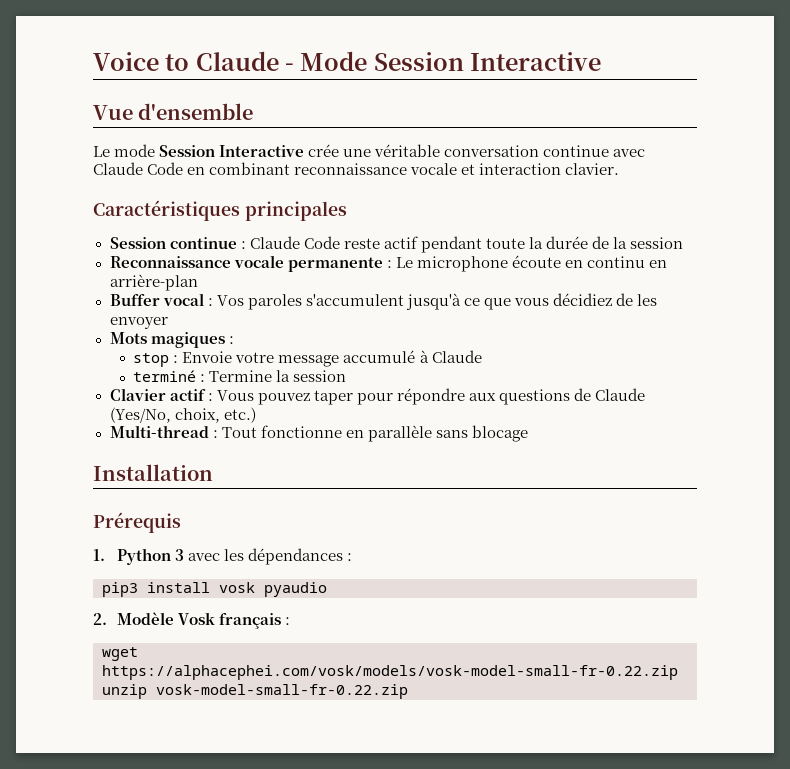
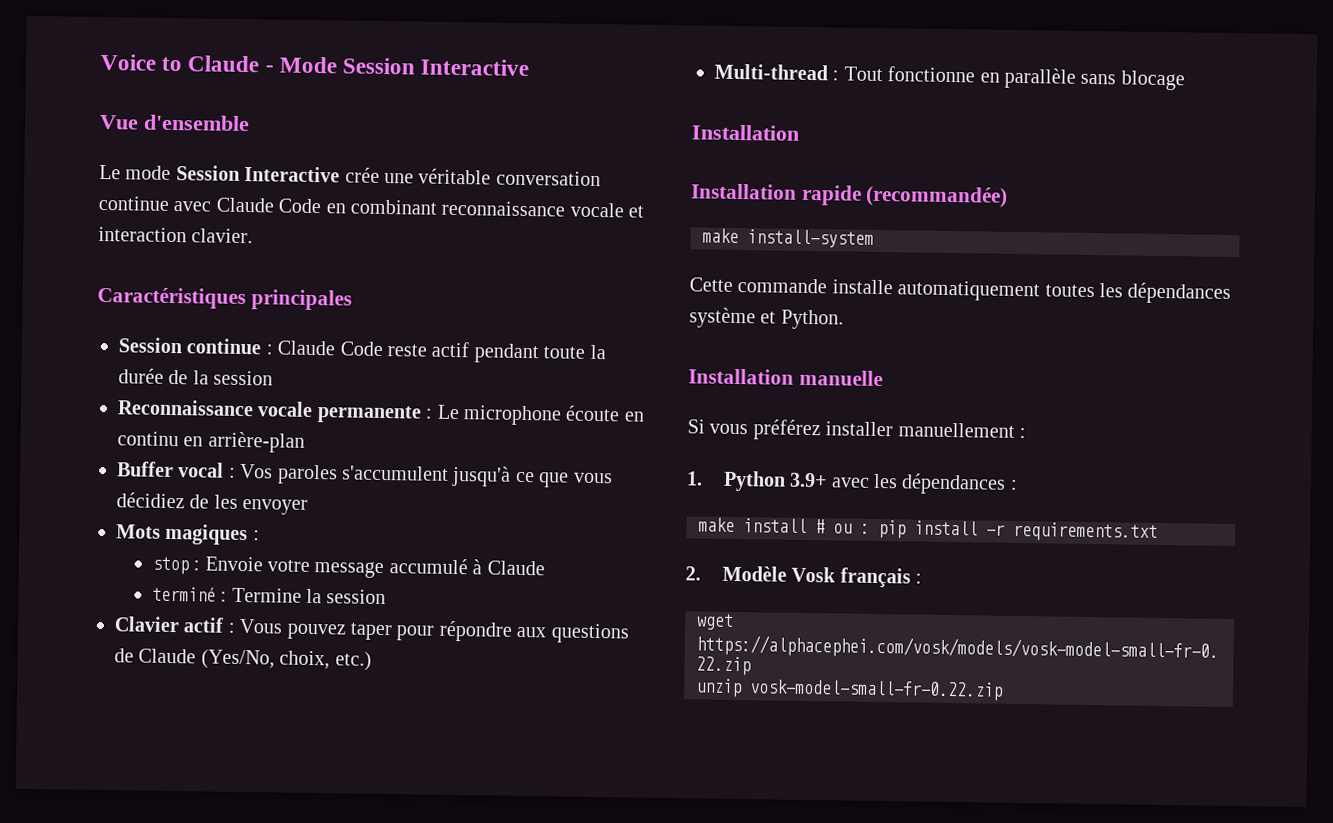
[93,512,181,533] Prérequis -> [691,183,1009,208] [702,228,874,248] [689,277,1232,304] [689,307,844,330] [688,368,883,387] [687,419,1026,441] Installation rapide (recommandée) // make install-system // Cette commande installe automatiquement toutes les dépendances système et Python. // Installation manuelle // Si vous préférez installer manuellement :
[174,549,184,561] 3 -> [789,472,828,488] 3.9+
[102,582,327,597] pip3 install vosk pyaudio -> [698,517,1158,542] make install # ou : pip install -r requirements.txt

